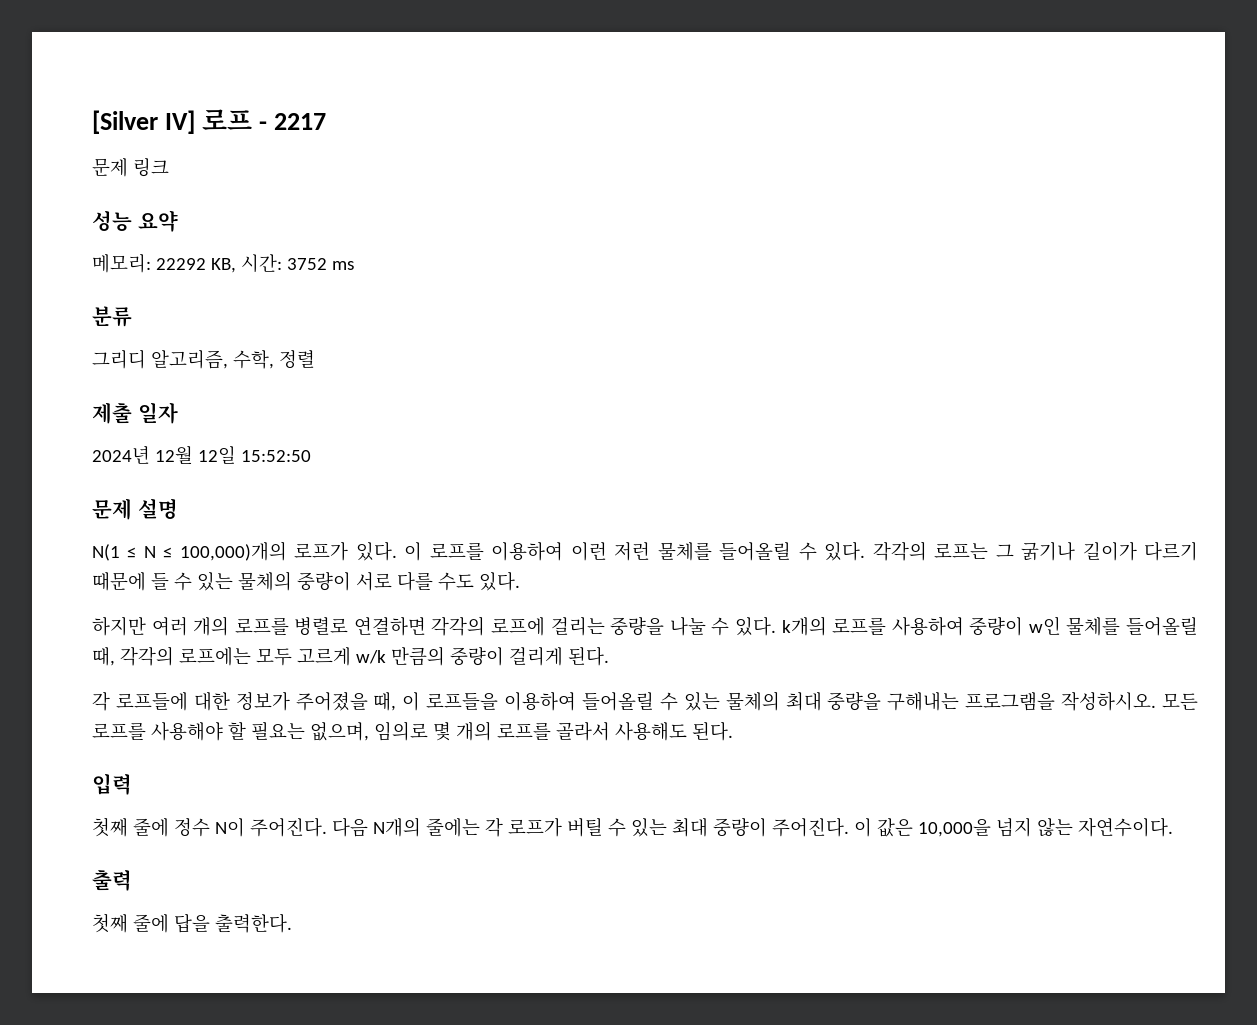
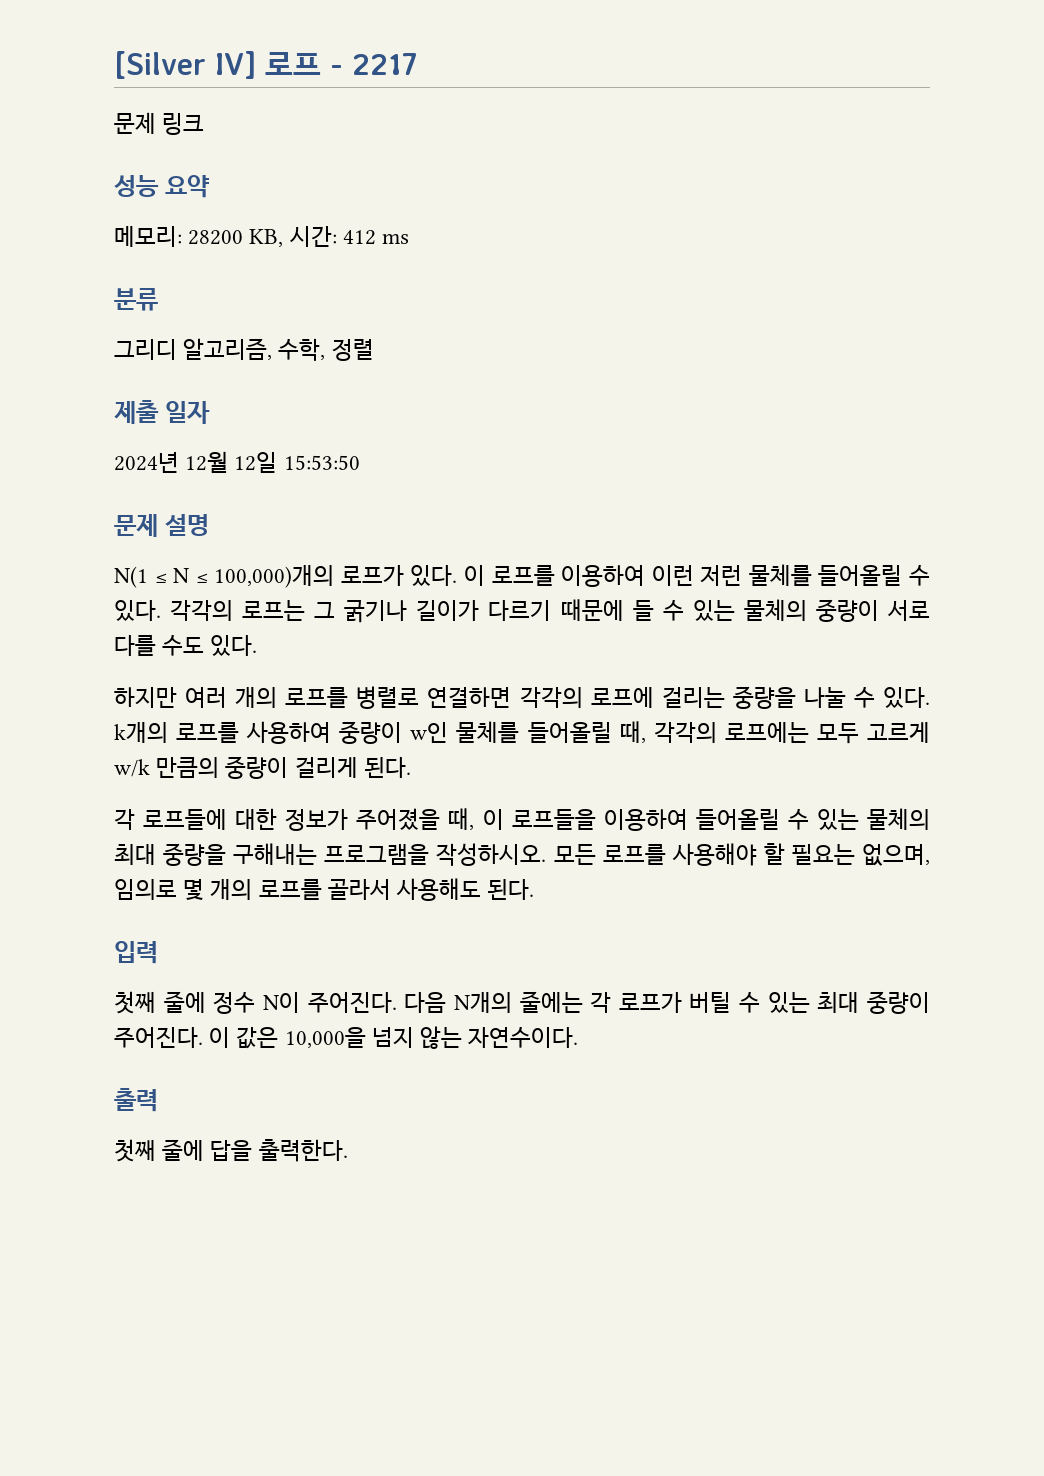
[155,258,206,270] 22292 -> [188,230,244,245] 28200
[286,258,327,270] 3752 -> [342,230,376,245] 412
[240,450,311,462] 15:52:50 -> [283,455,360,470] 15:53:50

